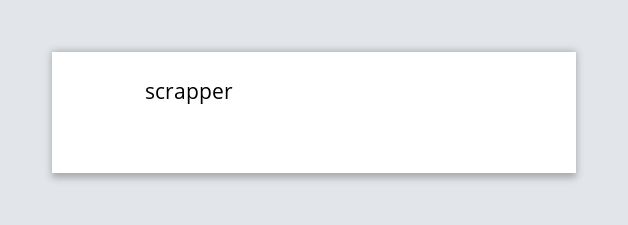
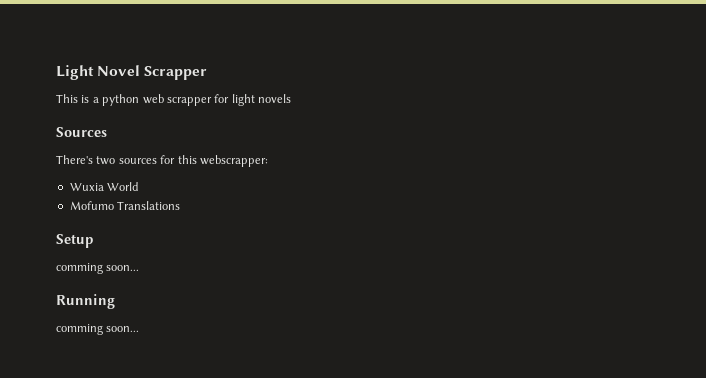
[145,87,233,104] scrapper -> [56,65,208,80] [56,94,291,106] [56,127,107,137] [56,155,268,167] [69,182,140,191] [69,201,181,210] [56,234,93,248] [56,263,140,274] [56,294,115,309] [56,324,140,335] Light Novel Scrapper // This is a python web scrapper for light novels // Sources // There's two sources for this webscrapper: // Wuxia World // Mofumo Translations // Setup // comming soon... // Running // comming soon...

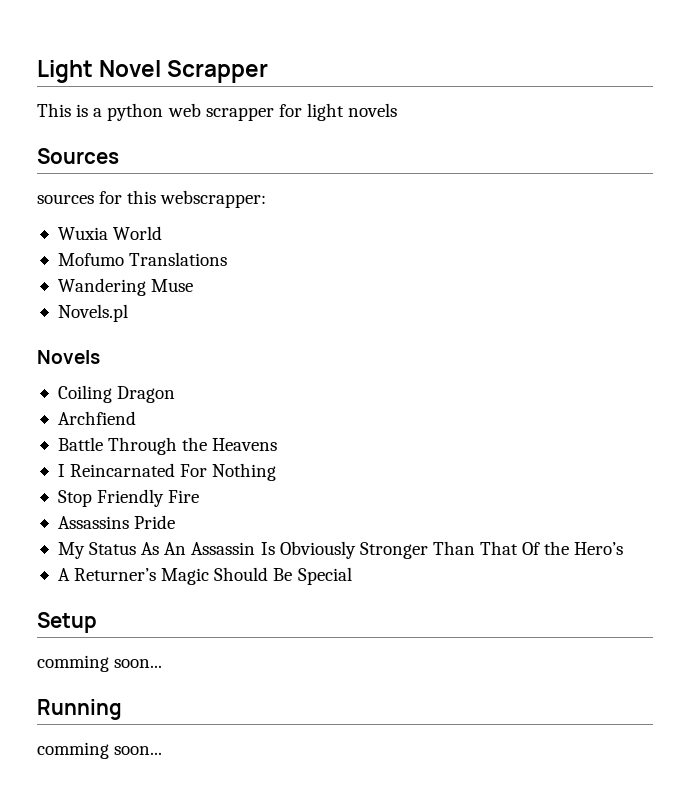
[56,155,116,165] There's two -> (119, 156) none
(181, 205) none -> [57,278,194,296] [57,304,128,322] [37,350,100,364] [57,385,176,403] [57,411,136,425] [57,437,278,455] [57,463,277,481] [57,489,200,507] [57,515,176,529] [57,541,624,559] [57,567,352,585] // Wandering Muse // Novels.pl // Novels // Coiling Dragon // Archfiend // Battle Through the Heavens // I Reincarnated For Nothing // Stop Friendly Fire // Assassins Pride // My Status As An Assassin Is Obviously Stronger Than That Of the Hero’s // A Returner’s Magic Should Be Special

